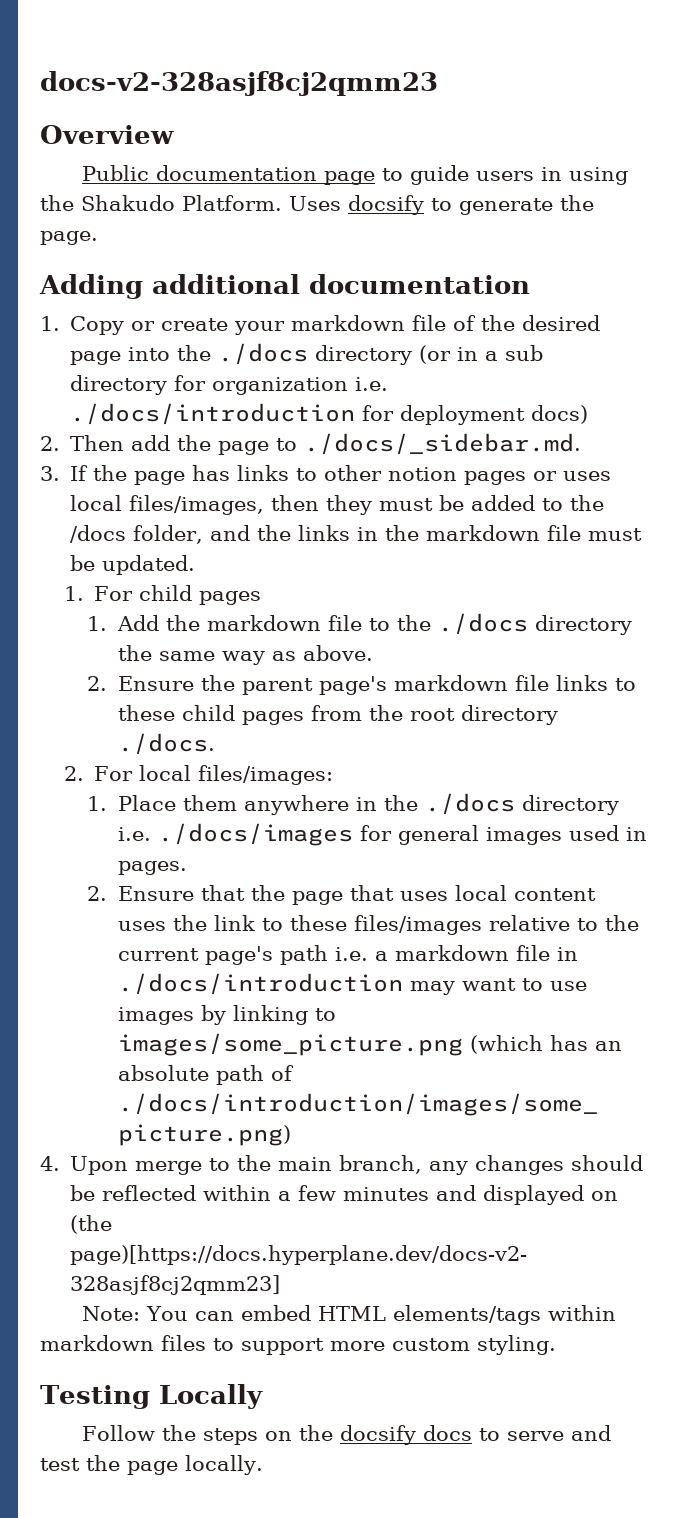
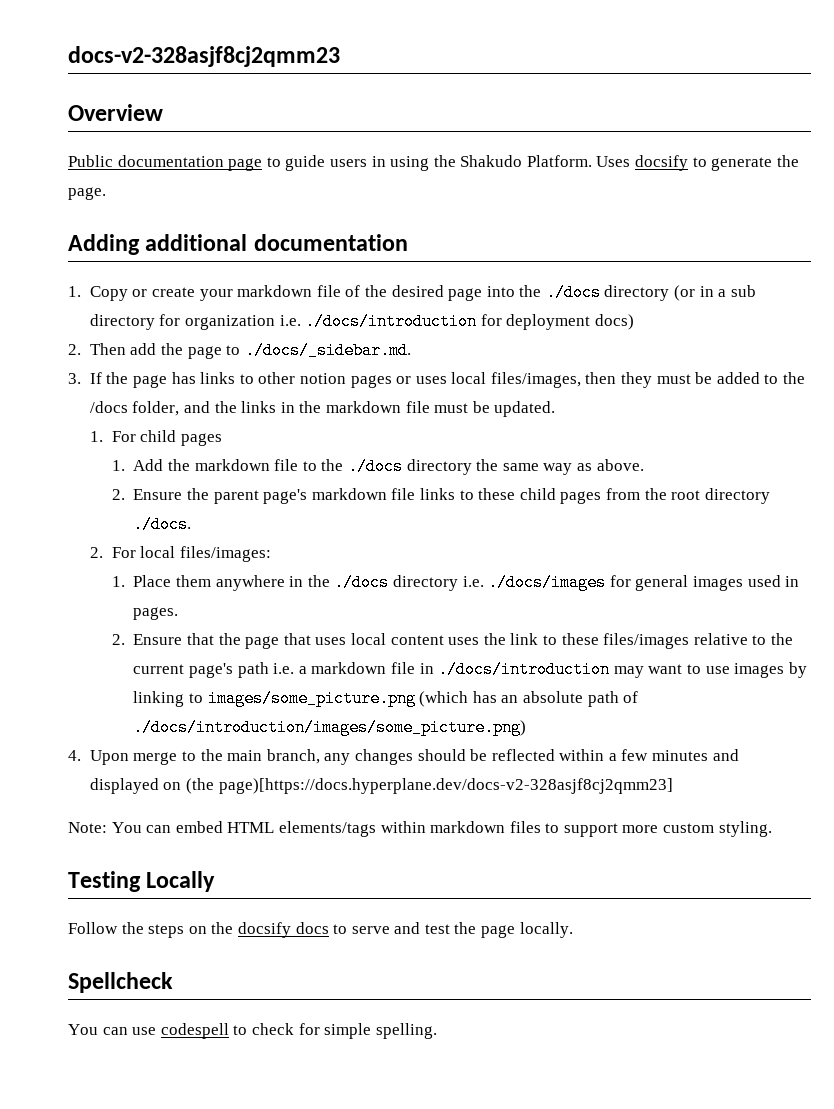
(263, 1465) none -> [68,972,173,993] [68,1023,437,1039] // Spellcheck // You can use codespell to check for simple spelling.

